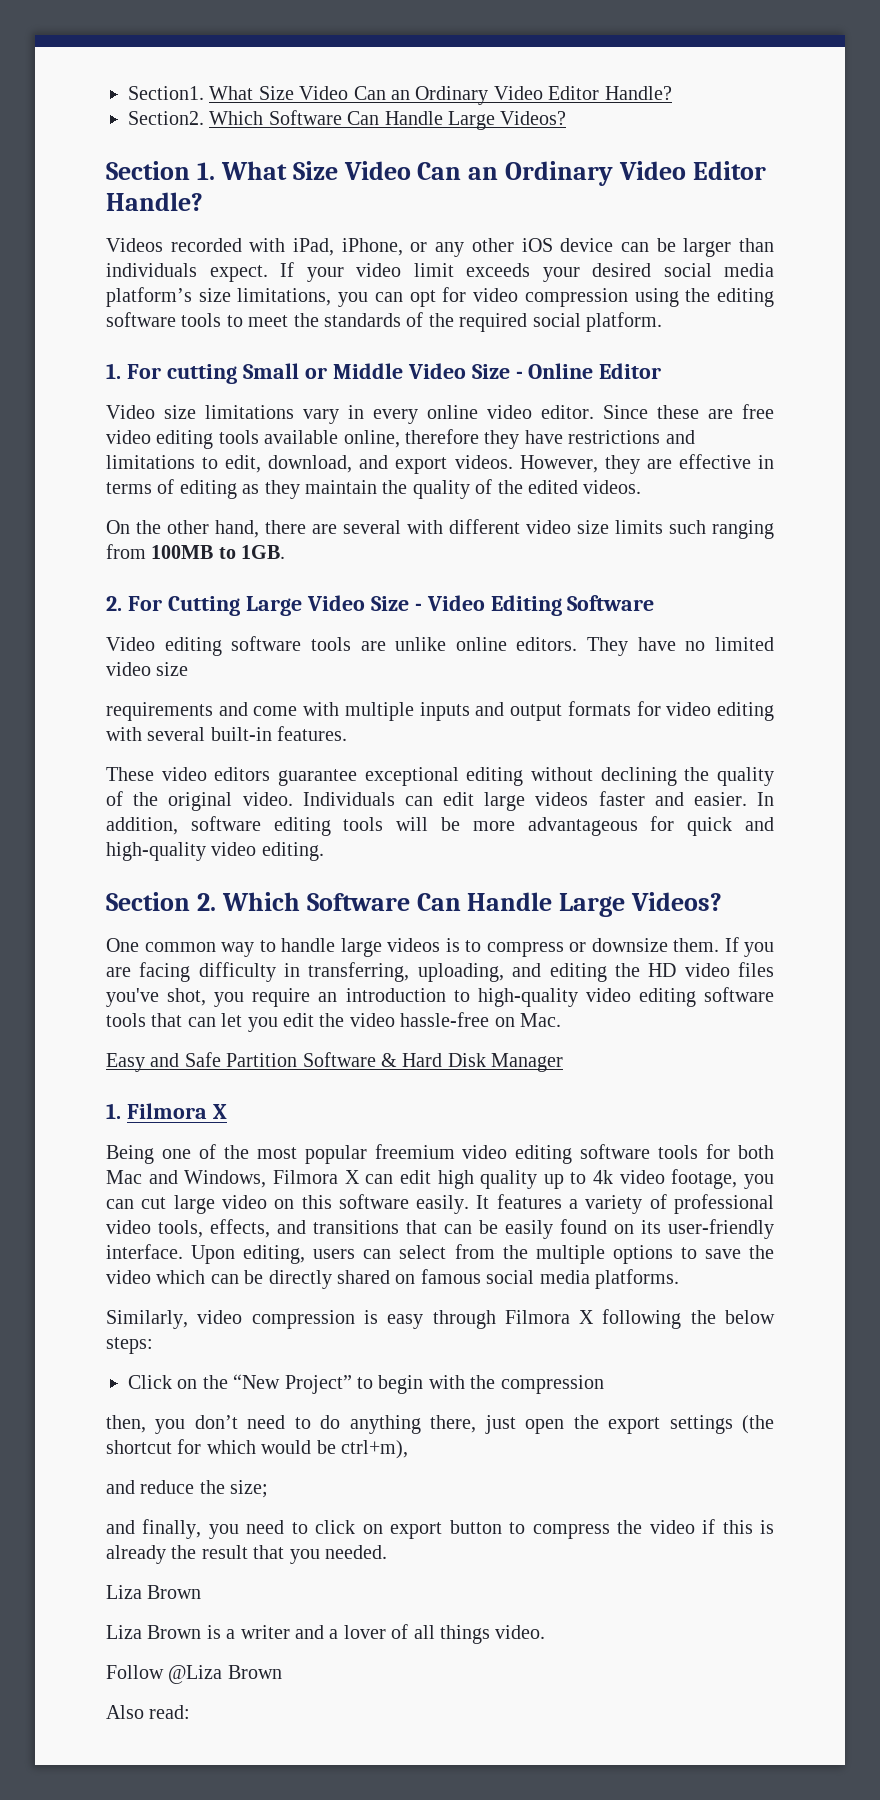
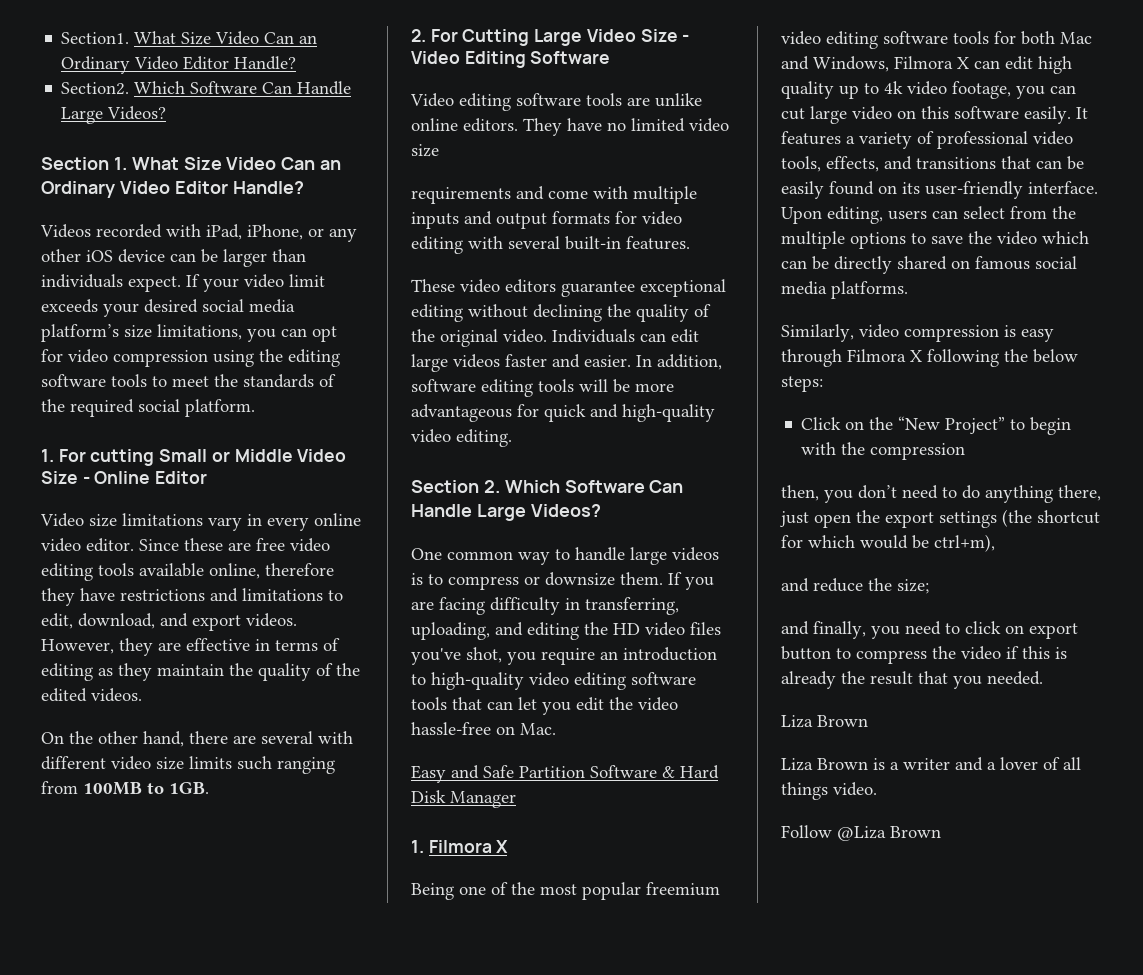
[106,1705,191,1719] // Also read: -> (941, 832) none

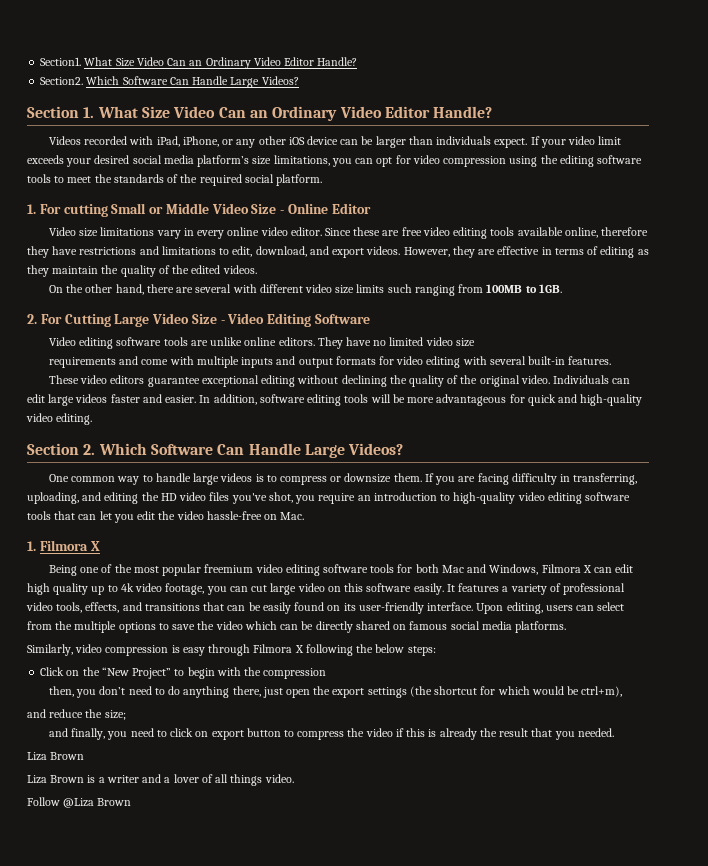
[411,765,719,783] [411,790,516,808] // Easy and Safe Partition Software & Hard Disk Manager -> (305, 516) none

